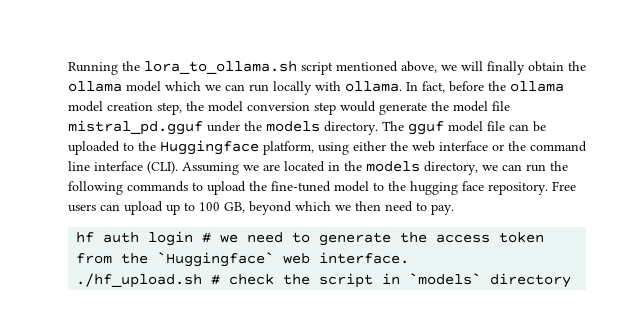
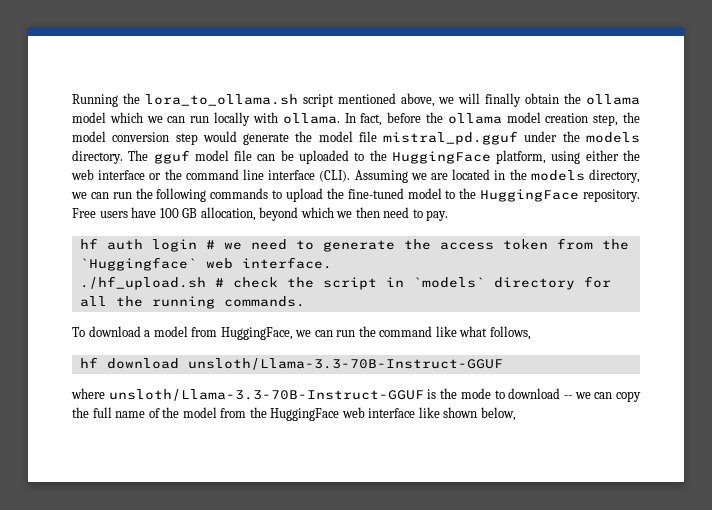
[160,140,259,155] Huggingface -> [391,151,491,164] HuggingFace
[410,181,484,195] hugging face -> [480,189,580,202] HuggingFace
[100,201,245,215] can upload up to 100 GB, -> [131,207,256,221] have 100 GB allocation,
(572, 280) none -> [583,276,611,288] [79,296,305,309] [72,326,531,340] [79,357,503,370] [71,388,641,402] [72,407,516,421] for all the running commands. // To download a model from HuggingFace, we can run the command like what follows, // hf download unsloth/Llama-3.3-70B-Instruct-GGUF // where unsloth/Llama-3.3-70B-Instruct-GGUF is the mode to download -- we can copy the full name of the model from the HuggingFace web interface like shown below,

